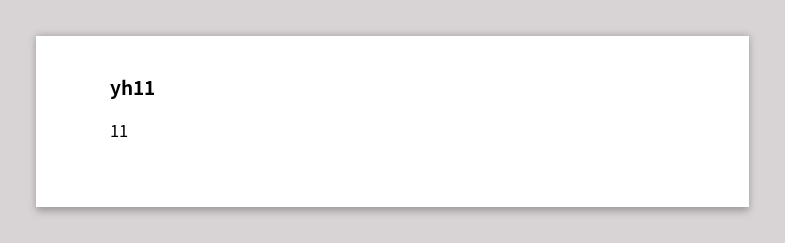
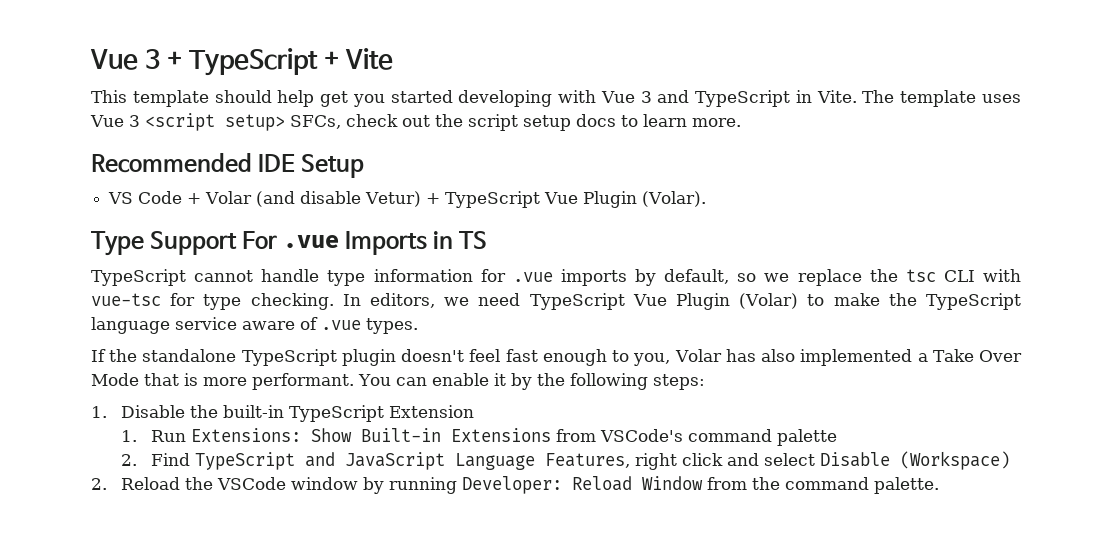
[110,79,155,99] [110,125,128,137] yh11 // 11 -> [90,48,394,76] [91,90,1021,107] [90,113,741,131] [91,153,365,178] [108,191,707,208] [91,231,488,256] [91,269,1021,286] [91,293,1022,310] [91,317,418,334] [91,349,1023,366] [91,373,705,390] [91,405,475,422] [121,428,838,446] [121,451,1011,470] [91,476,940,494] Vue 3 + TypeScript + Vite // This template should help get you started developing with Vue 3 and TypeScript in Vite. The template uses Vue 3 <script setup> SFCs, check out the script setup docs to learn more. // Recommended IDE Setup // VS Code + Volar (and disable Vetur) + TypeScript Vue Plugin (Volar). // Type Support For .vue Imports in TS // TypeScript cannot handle type information for .vue imports by default, so we replace the tsc CLI with vue-tsc for type checking. In editors, we need TypeScript Vue Plugin (Volar) to make the TypeScript language service aware of .vue types. // If the standalone TypeScript plugin doesn't feel fast enough to you, Volar has also implemented a Take Over Mode that is more performant. You can enable it by the following steps: // 1. Disable the built-in TypeScript Extension // 1. Run Extensions: Show Built-in Extensions from VSCode's command palette // 2. Find TypeScript and JavaScript Language Features, right click and select Disable (Workspace) // 2. Reload the VSCode window by running Developer: Reload Window from the command palette.

